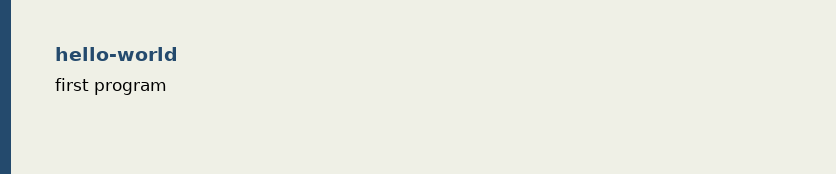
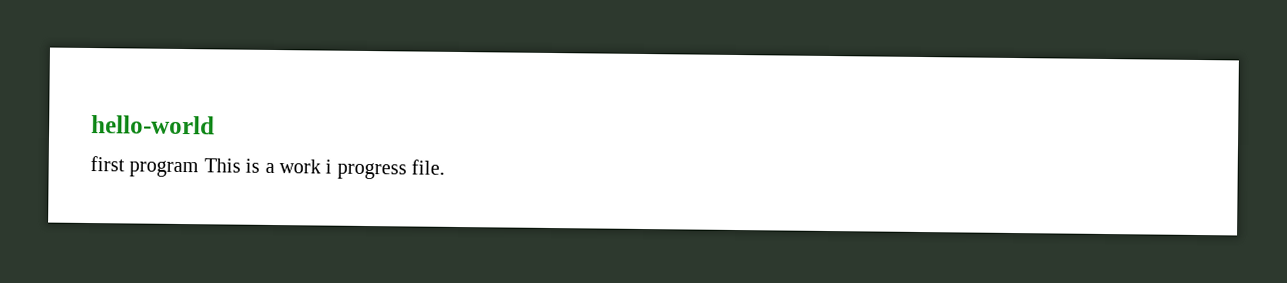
(167, 88) none -> [203,158,446,180] This is a work i progress file.

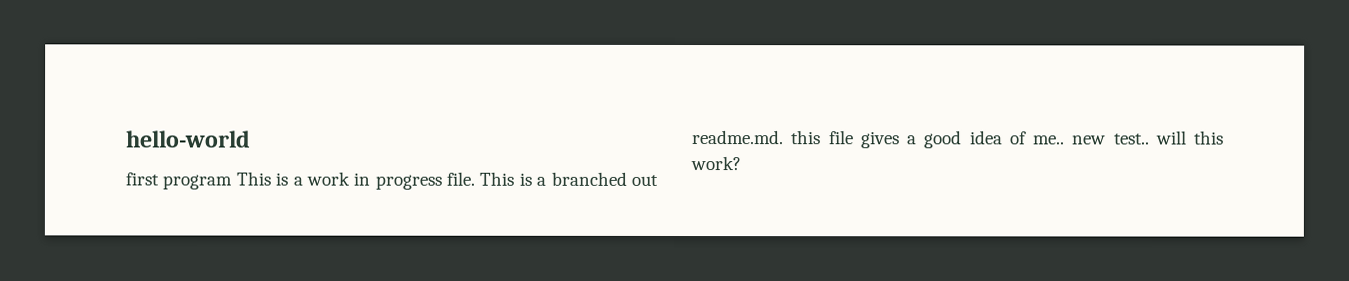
[325,159,333,174] i -> [353,172,371,186] in
(446, 167) none -> [479,171,658,186] [691,130,1224,149] [690,156,741,171] This is a branched out readme.md. this file gives a good idea of me.. new test.. will this work?

